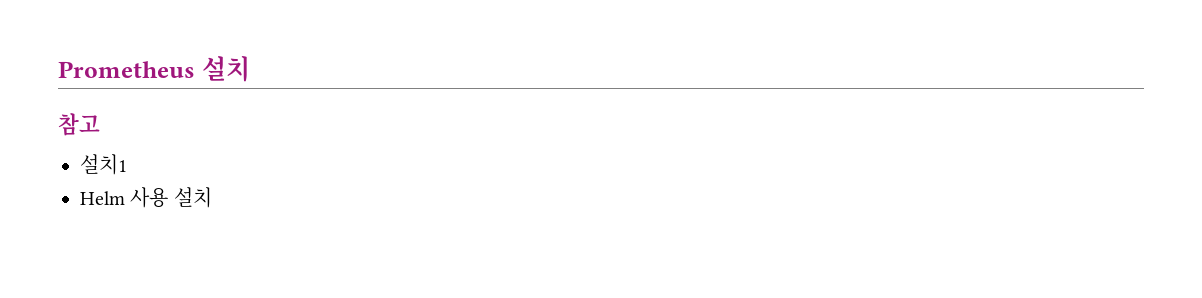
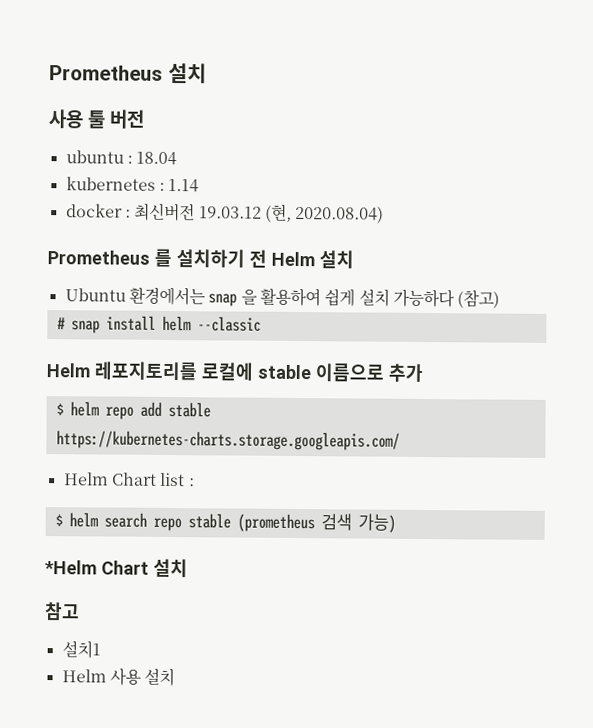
(250, 69) none -> [48,109,145,129] [65,150,178,166] [65,176,200,193] [65,202,385,224] [47,248,354,269] [64,286,501,309] [56,315,261,334] [46,361,424,382] [55,401,211,420] [55,430,400,451] [63,472,195,487] [54,512,396,533] [44,558,188,578] // 사용 툴 버전 // ubuntu : 18.04 // kubernetes : 1.14 // docker : 최신버전 19.03.12 (현, 2020.08.04) // Prometheus 를 설치하기 전 Helm 설치 // Ubuntu 환경에서는 snap 을 활용하여 쉽게 설치 가능하다 (참고) // # snap install helm --classic // Helm 레포지토리를 로컬에 stable 이름으로 추가 // $ helm repo add stable https://kubernetes-charts.storage.googleapis.com/ // Helm Chart list : // $ helm search repo stable (prometheus 검색 가능) // *Helm Chart 설치

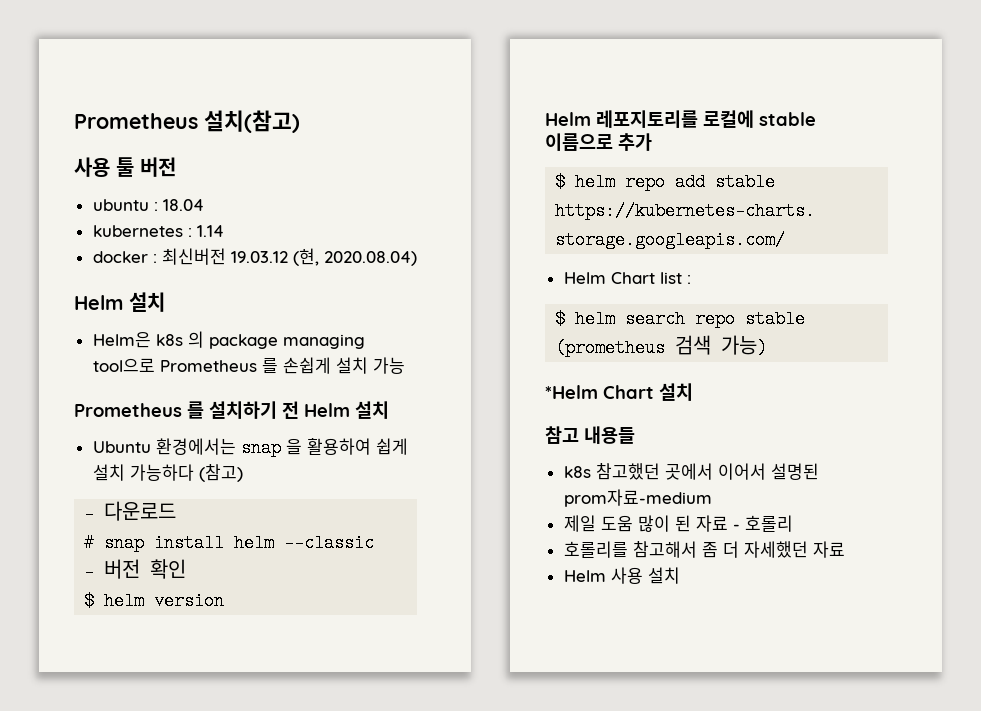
[49,62,207,84] Prometheus 설치 -> [74,110,300,133] Prometheus 설치(참고)
(385, 214) none -> [74,292,165,312] [92,331,365,349] [92,357,405,374] // Helm 설치 // Helm은 k8s 의 package managing tool으로 Prometheus 를 손쉽게 설치 가능
(501, 299) none -> [84,501,177,523] // - 다운로드
(261, 324) none -> [84,559,187,581] [84,592,225,610] // - 버전 확인 // $ helm version
[61,640,101,659] // 설치1 -> [584,426,635,444] [563,463,819,480] [563,489,712,507] [563,515,793,532] [563,541,845,558] 내용들 // k8s 참고했던 곳에서 이어서 설명된 prom자료-medium // 제일 도움 많이 된 자료 - 호롤리 // 호롤리를 참고해서 좀 더 자세했던 자료

